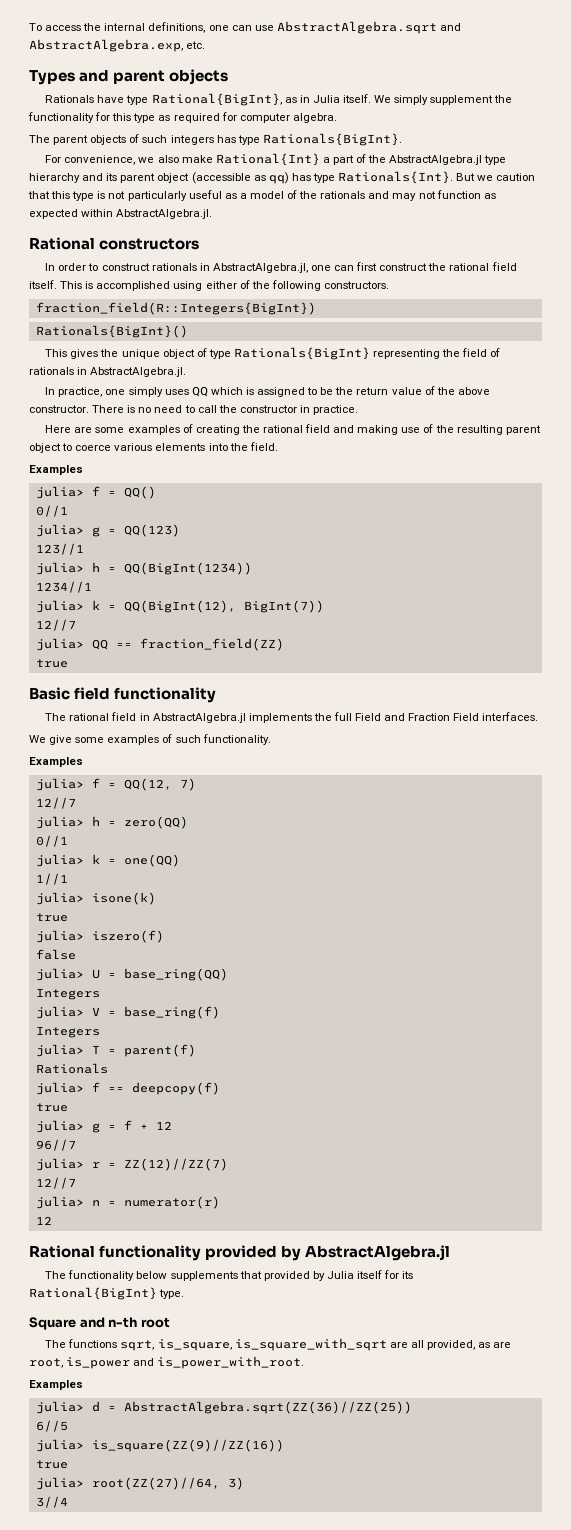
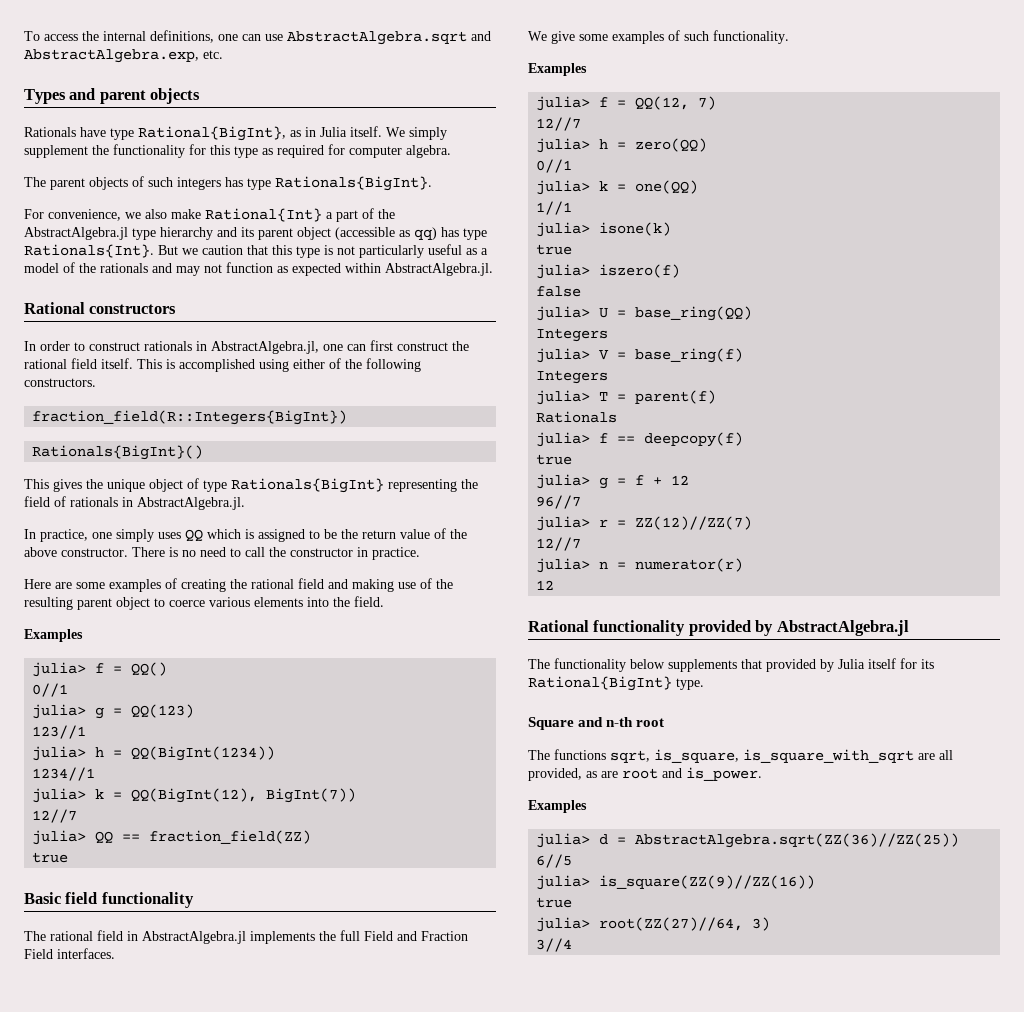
[29,1356,305,1369] root, is_power and is_power_with_root. -> [622,767,762,781] root and is_power.

